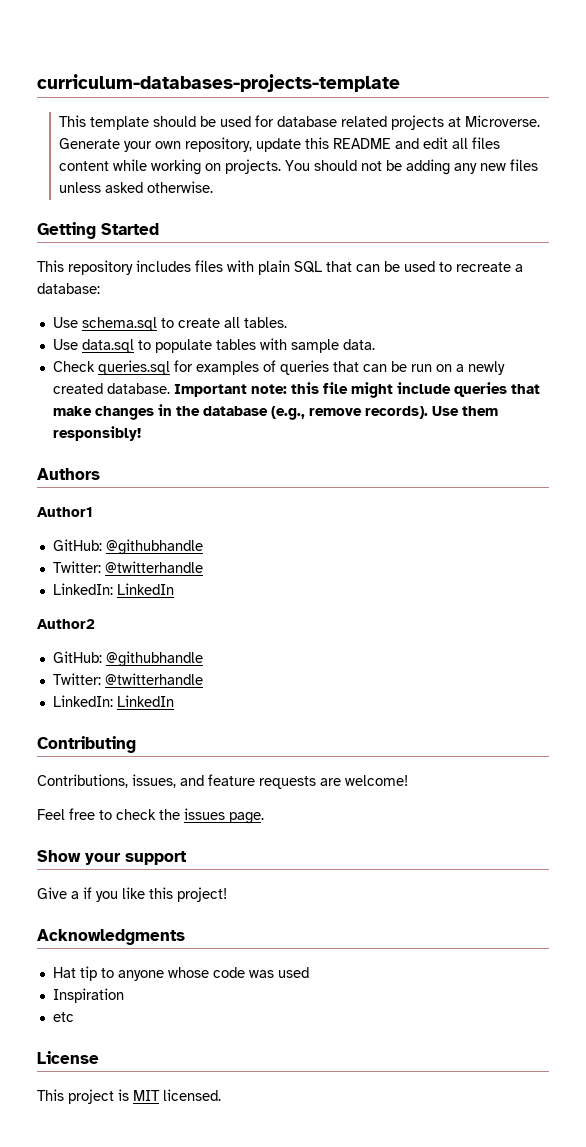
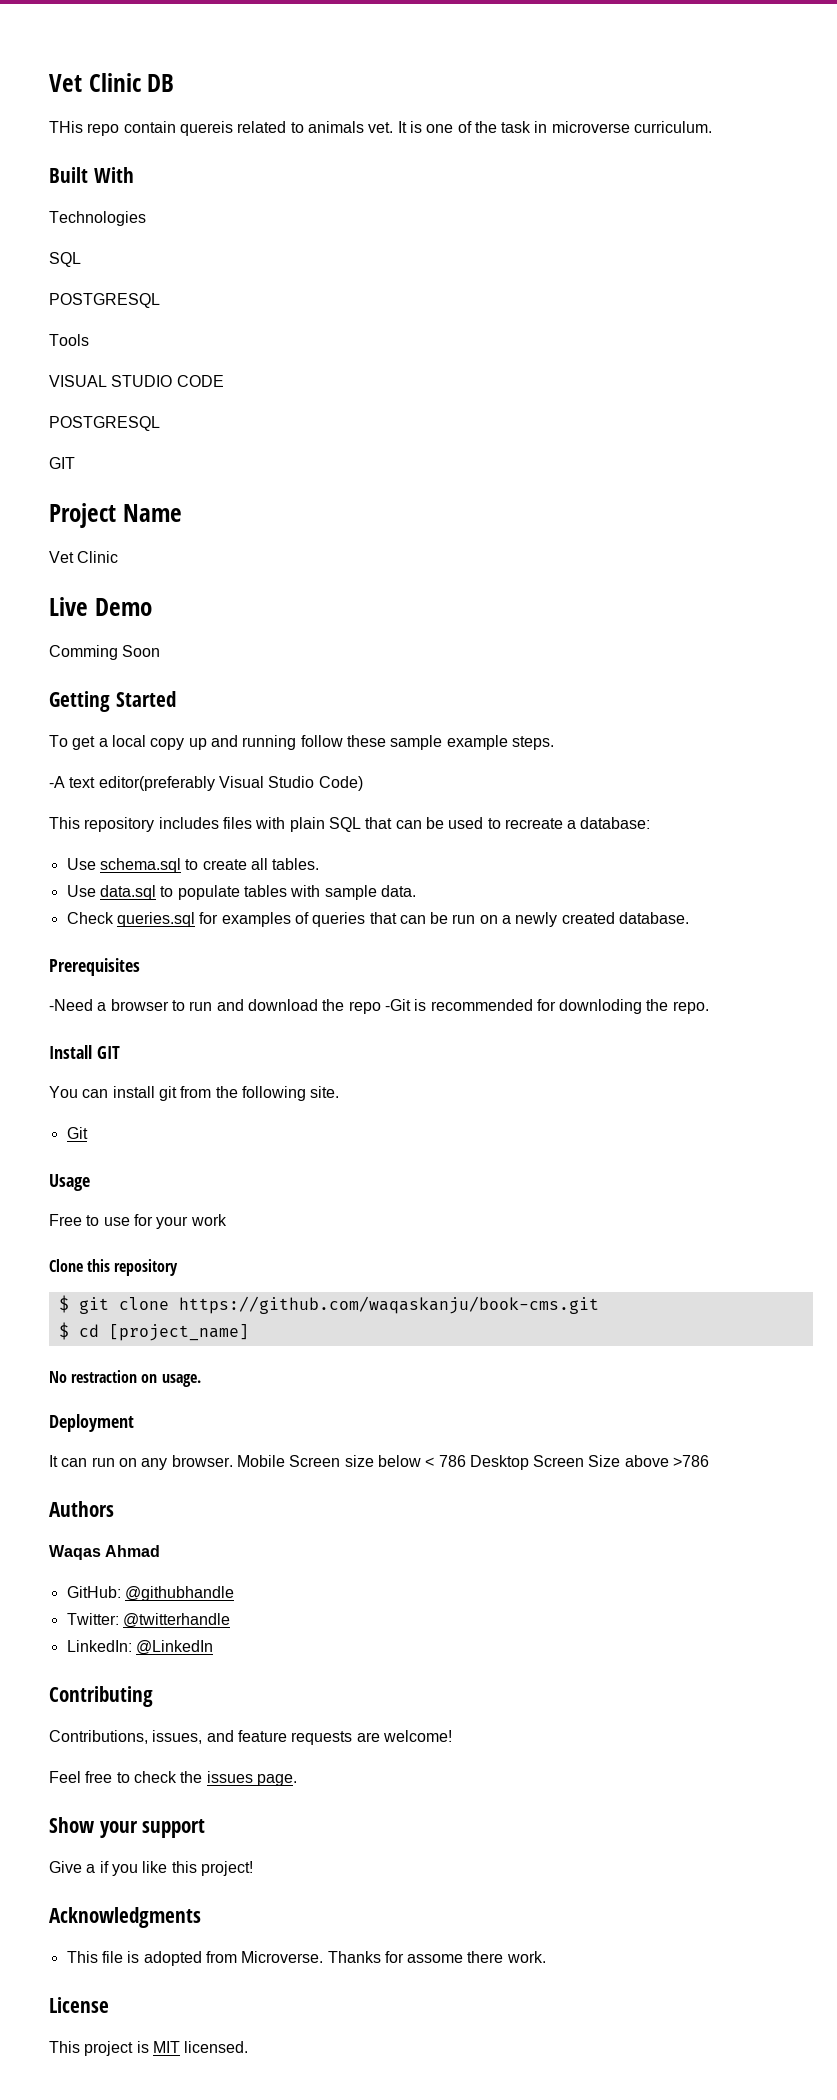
[37,74,400,92] [58,115,540,130] [58,137,500,152] [58,159,538,175] [58,181,213,193] [37,222,159,239] curriculum-databases-projects-template // This template should be used for database related projects at Microverse. Generate your own repository, update this README and edit all files content while working on projects. You should not be adding any new files unless asked otherwise. // Getting Started -> [49,73,175,92] [49,121,713,136] [49,167,134,183] [49,211,146,226] [49,252,81,267] [49,293,160,308] [49,334,89,346] [49,375,224,387] [49,416,160,431] [49,457,75,469] [49,503,182,528] [49,551,119,563] [49,597,152,616] [49,645,161,660] [49,691,176,712] [49,735,554,750] [49,776,363,791] Vet Clinic DB // THis repo contain quereis related to animals vet. It is one of the task in microverse curriculum. // Built With // Technologies // SQL // POSTGRESQL // Tools // VISUAL STUDIO CODE // POSTGRESQL // GIT // Project Name // Vet Clinic // Live Demo // Comming Soon // Getting Started // To get a local copy up and running follow these sample example steps. // -A text editor(preferably Visual Studio Code)
[173,382,540,398] [52,404,498,420] [52,426,141,441] Important note: this file might include queries that make changes in the database (e.g., remove records). Use them responsibly! -> [49,958,140,976] [49,999,709,1014] [49,1045,120,1059] [49,1086,340,1101] [66,1127,88,1139] [49,1174,90,1191] [49,1214,227,1229] [49,1259,179,1276] [58,1295,599,1314] [58,1322,249,1341] [49,1370,201,1387] [49,1414,134,1432] [49,1455,710,1470] // Prerequisites // -Need a browser to run and download the repo -Git is recommended for downloding the repo. // Install GIT // You can install git from the following site. // Git // Usage // Free to use for your work // Clone this repository // $ git clone https://github.com/waqaskanju/book-cms.git // $ cd [project_name] // No restraction on usage. // Deployment // It can run on any browser. Mobile Screen size below < 786 Desktop Screen Size above >786
[37,507,93,517] [52,539,203,555] [52,561,203,573] [52,583,174,595] [37,619,95,629] [52,651,203,667] [52,673,203,685] [52,695,174,707] Author1 // GitHub: @githubhandle // Twitter: @twitterhandle // LinkedIn: LinkedIn // Author2 // GitHub: @githubhandle // Twitter: @twitterhandle // LinkedIn: LinkedIn -> [49,1545,161,1560] [66,1586,234,1601] [66,1613,230,1628] [66,1640,213,1655] Waqas Ahmad // GitHub: @githubhandle // Twitter: @twitterhandle // LinkedIn: @LinkedIn
[52,966,309,981] [52,988,124,1003] [52,1012,74,1022] Hat tip to anyone whose code was used // Inspiration // etc -> [66,1951,546,1966] This file is adopted from Microverse. Thanks for assome there work.

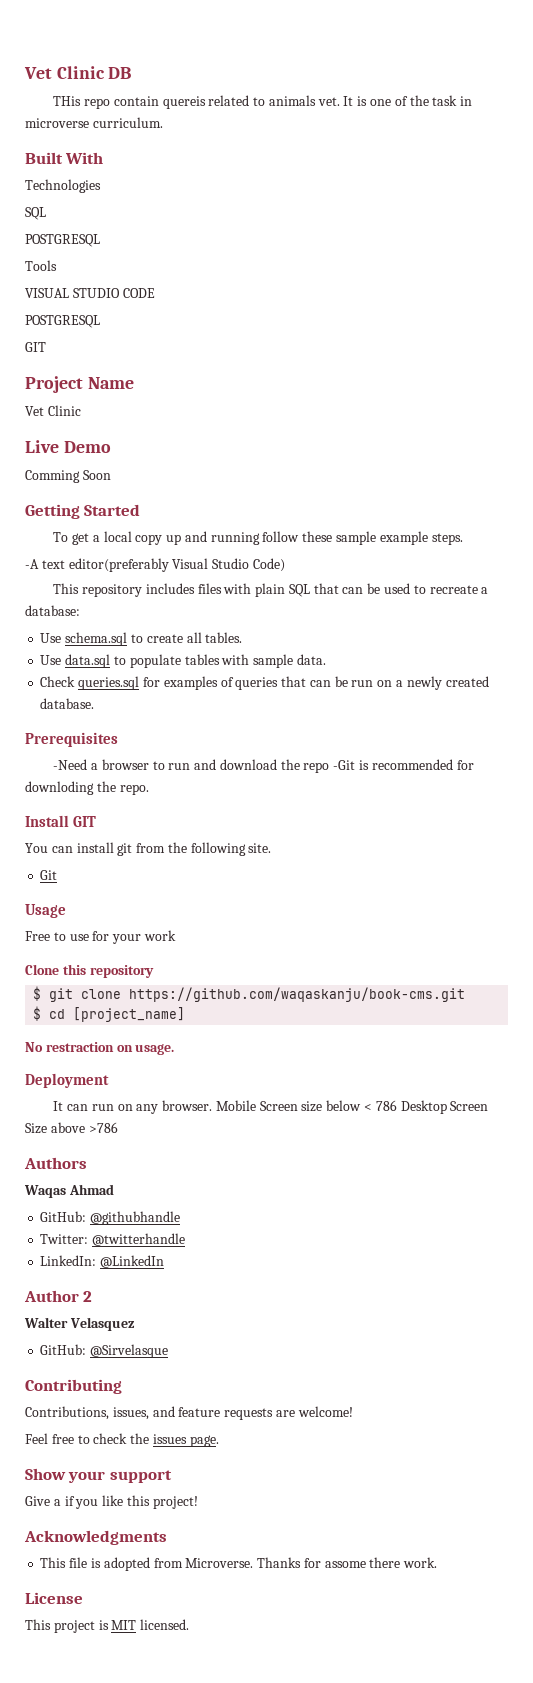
(213, 1647) none -> [24,1290,93,1302] [24,1317,135,1331] [40,1344,169,1358] // Author 2 // Walter Velasquez // GitHub: @Sirvelasque

